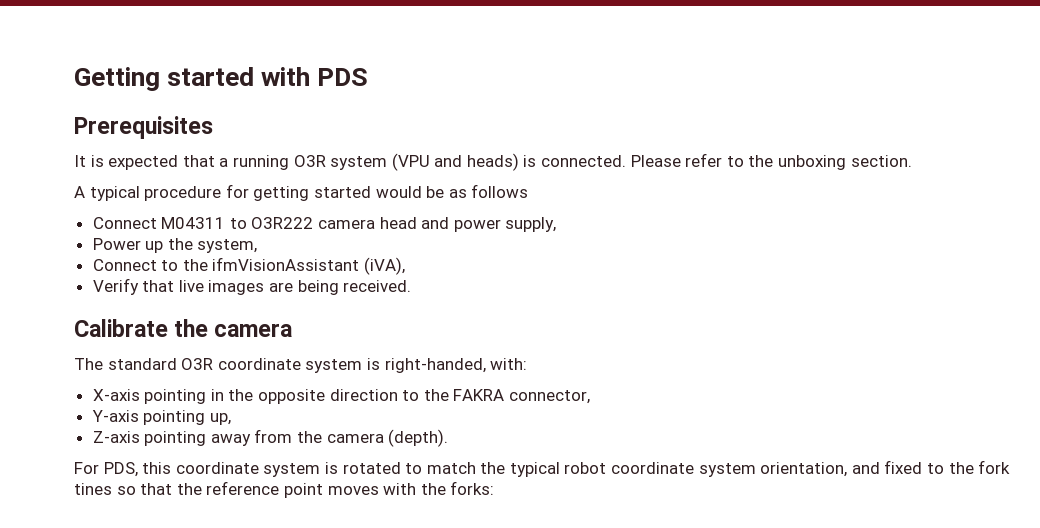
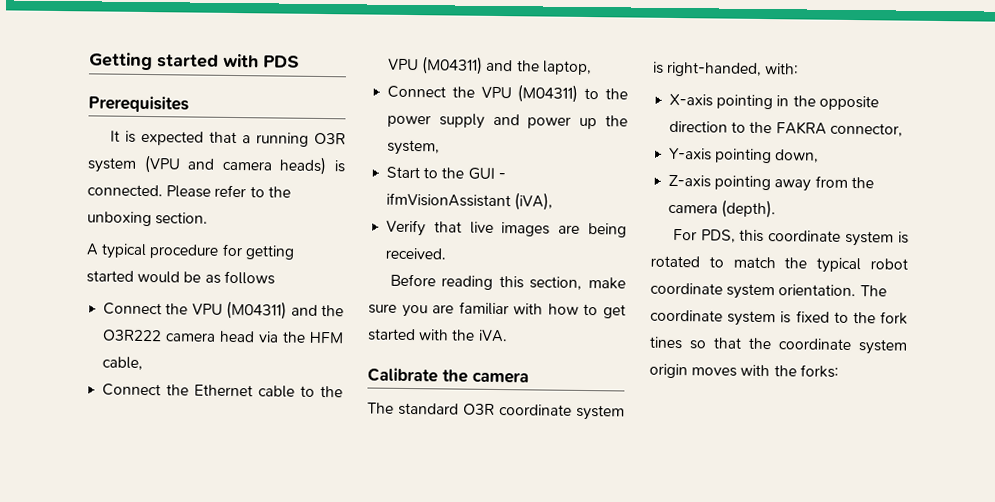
(463, 161) none -> [221,160,273,171] camera
[161,217,557,232] [92,238,141,250] M04311 to O3R222 camera head and power supply, // Power -> [165,300,344,320] [102,329,344,344] [102,356,144,370] [102,383,343,398] [388,56,592,76] [387,84,628,103] [387,113,572,129] the VPU (M04311) and the O3R222 camera head via the HFM cable, // Connect the Ethernet cable to the VPU (M04311) and the laptop, // Connect the VPU (M04311) to the power supply and power
[92,259,208,271] Connect to the -> [386,166,506,180] Start to the GUI -
(412, 286) none -> [389,273,626,290] [368,301,626,319] [367,328,508,343] // Before reading this section, make sure you are familiar with how to get started with the iVA.
[209,413,231,425] up, -> [775,149,820,163] down,
[760,462,880,477] orientation, and -> [778,284,887,297] [650,309,792,327] orientation. The coordinate system is
[206,481,323,498] reference point -> [778,338,908,355] [649,363,688,379] coordinate system origin

